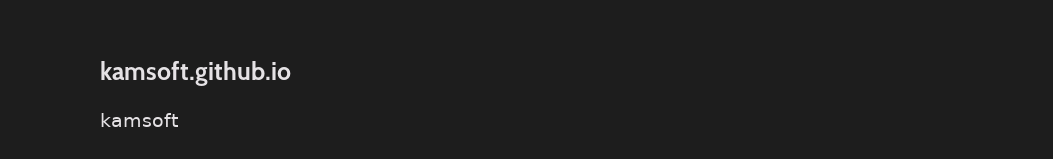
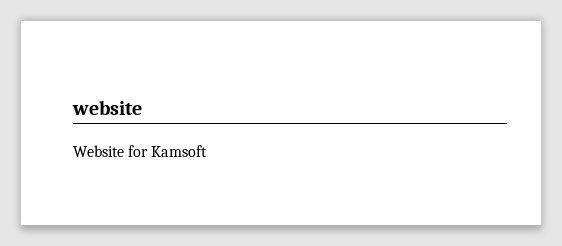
[100,61,291,86] [100,113,178,127] kamsoft.github.io // kamsoft -> [72,100,142,115] [73,145,208,157] website // Website for Kamsoft

